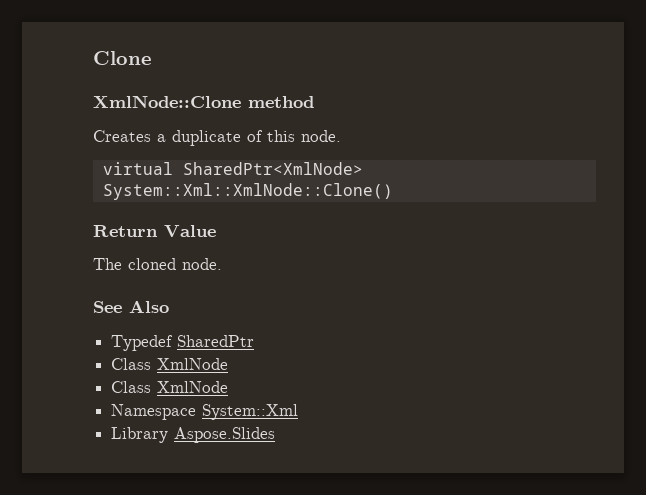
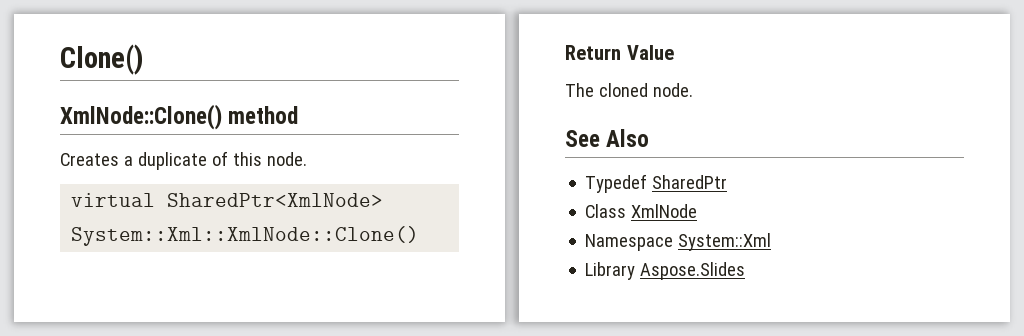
[93,51,152,65] [93,95,241,108] Clone // XmlNode::Clone -> [60,44,144,75] [60,104,222,130] Clone() // XmlNode::Clone()
[111,381,229,393] // Class XmlNode -> (698, 211) none

